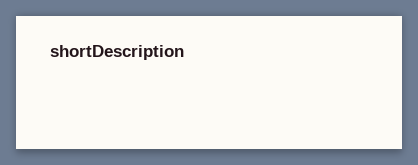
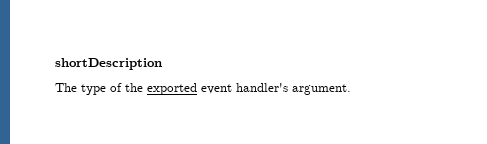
(184, 52) none -> [55,83,351,95] // The type of the exported event handler's argument.

